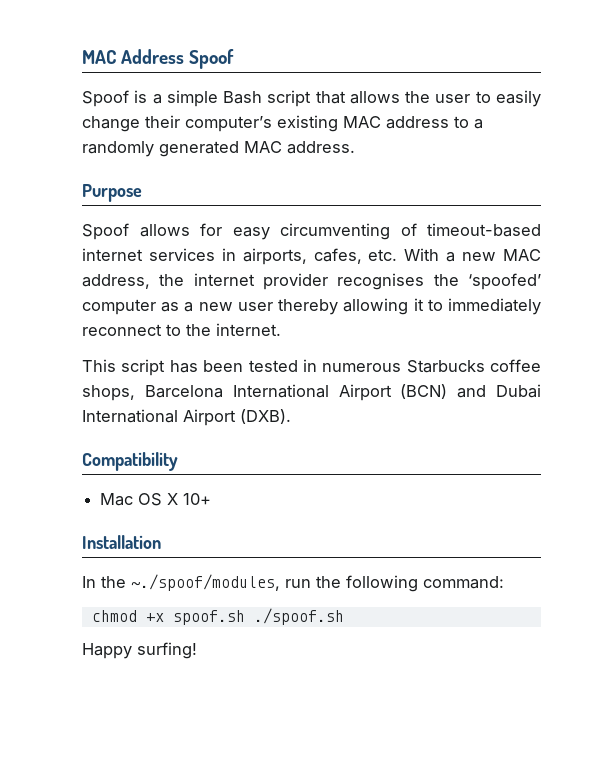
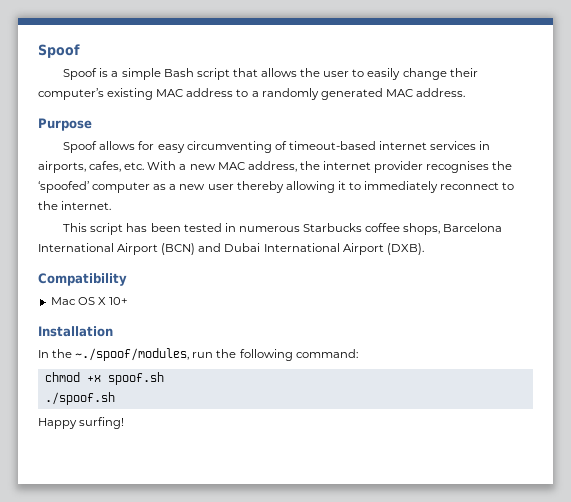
[82,49,185,64] MAC Address -> (38, 51) none
(245, 617) none -> (164, 378) //

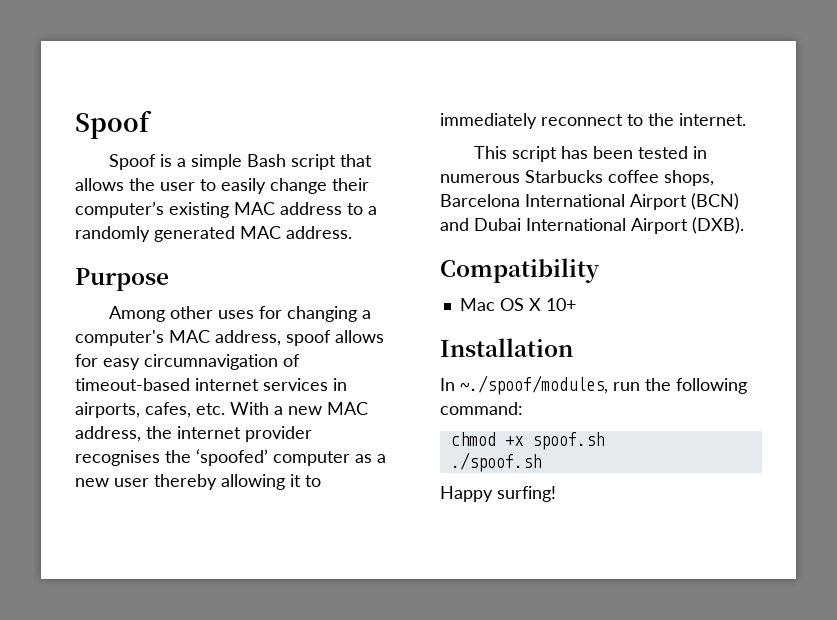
[63,141,98,153] Spoof -> [108,306,371,322] [75,330,331,346] Among other uses for changing a computer's MAC address, spoof
[186,141,272,153] circumventing -> [144,354,278,370] circumnavigation
[52,349,73,358] the -> (455, 384) none

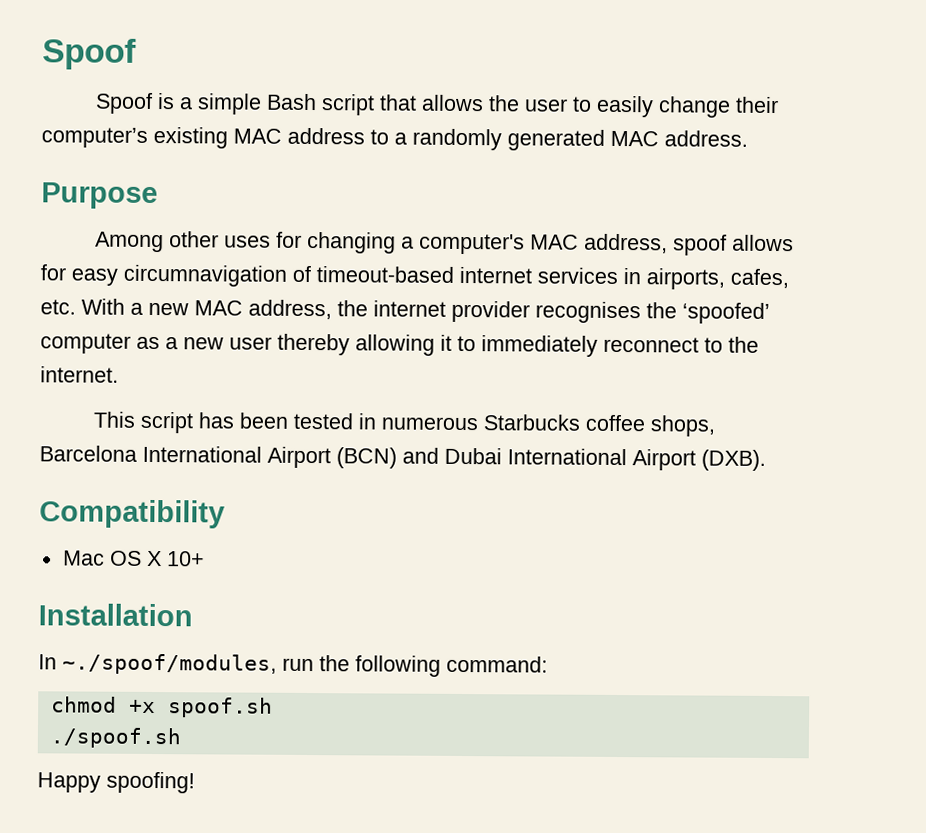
[497,486,556,502] surfing! -> [106,771,195,794] spoofing!

